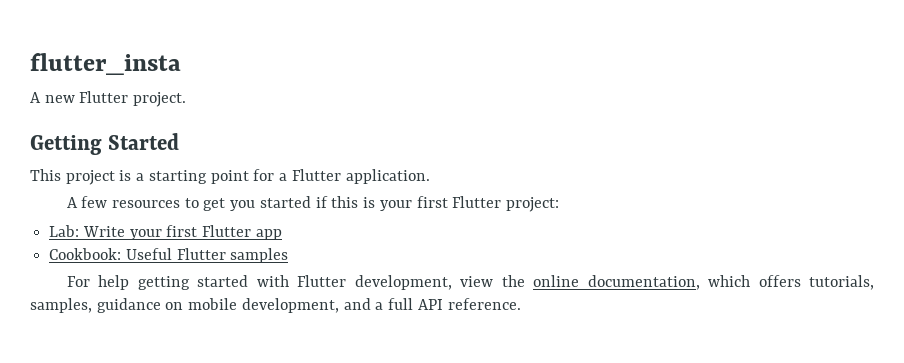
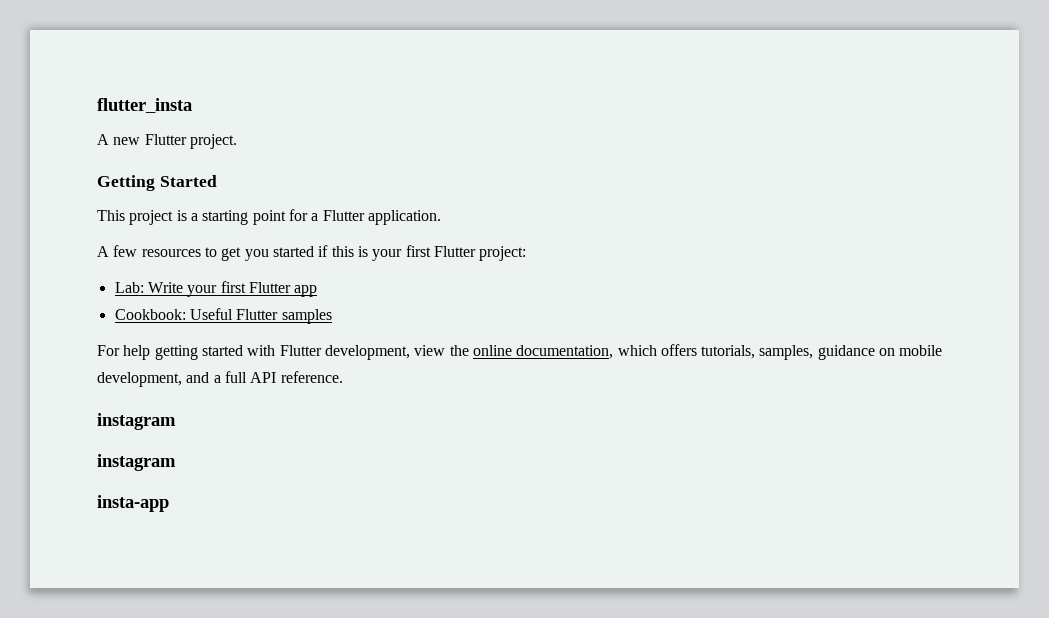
(521, 304) none -> [97,413,176,430] [97,454,176,471] [97,495,169,512] // instagram // instagram // insta-app

